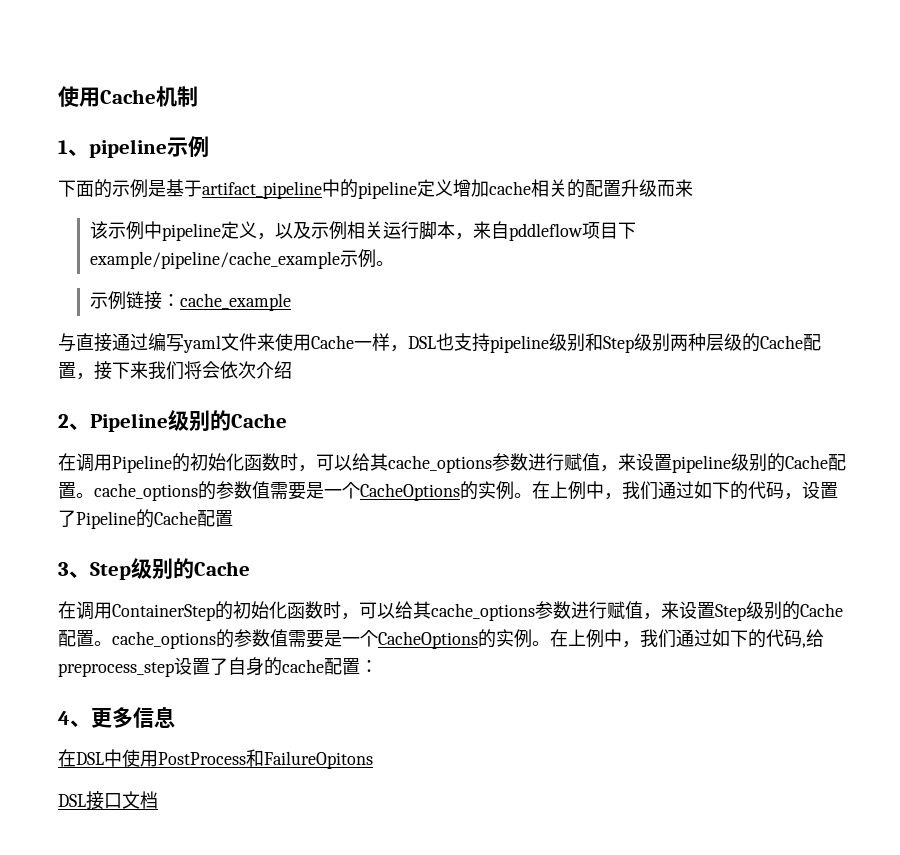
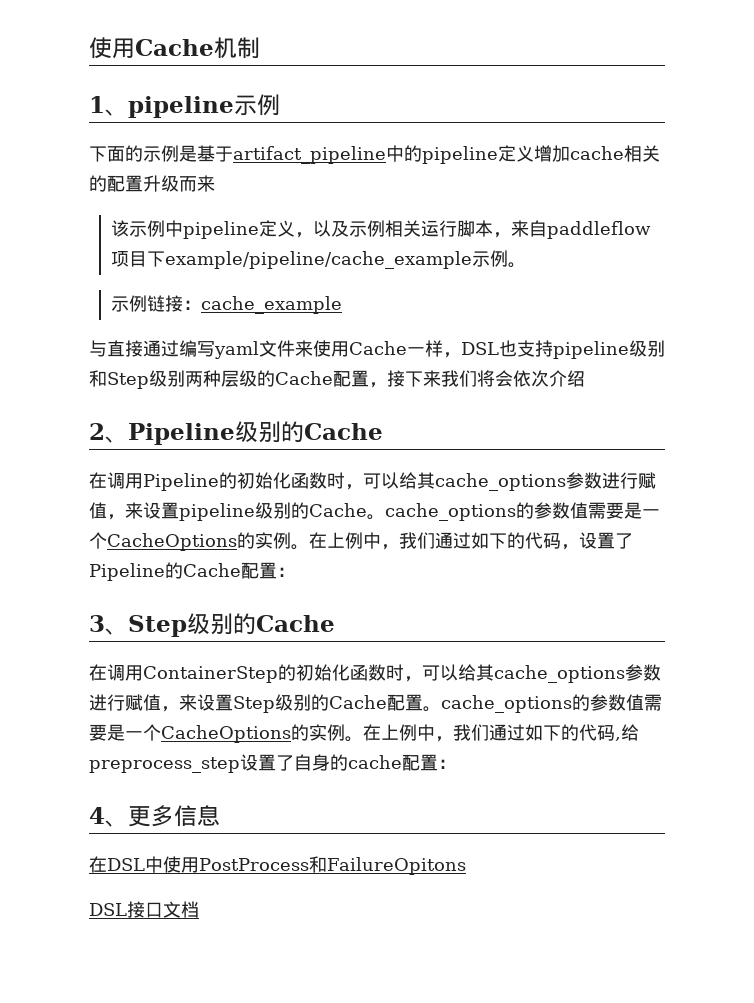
[509,223,584,241] pddleflow -> [547,221,652,239] paddleflow
[828,454,846,471] [58,482,76,499] 配置 -> (367, 510) none
(233, 518) none -> [277,567,295,577] ：

